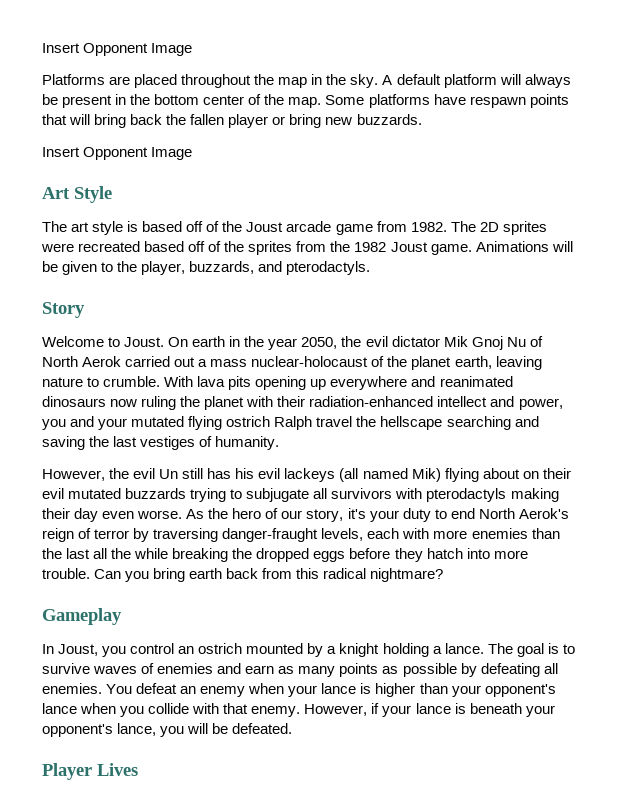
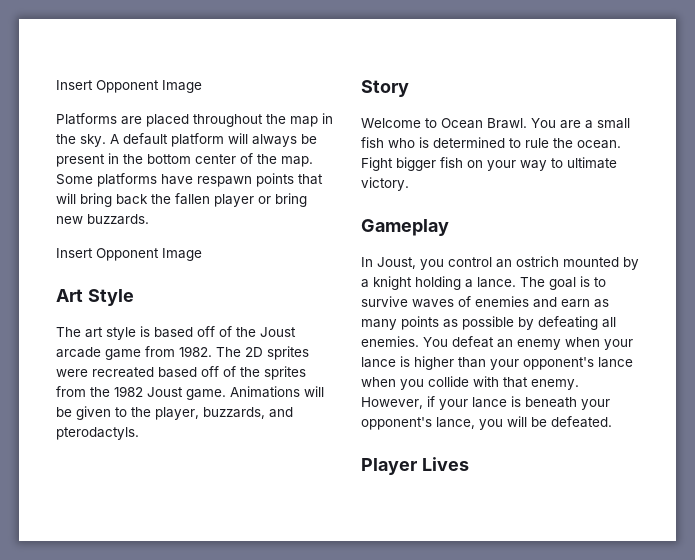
[124,336,543,350] [42,356,542,370] [42,376,513,390] [42,396,563,410] [42,416,539,430] [42,436,280,450] [42,468,571,482] [42,488,559,502] [42,508,569,522] [42,528,560,542] [42,548,528,562] [42,568,444,582] Joust. On earth in the year 2050, the evil dictator Mik Gnoj Nu of North Aerok carried out a mass nuclear-holocaust of the planet earth, leaving nature to crumble. With lava pits opening up everywhere and reanimated dinosaurs now ruling the planet with their radiation-enhanced intellect and power, you and your mutated flying ostrich Ralph travel the hellscape searching and saving the last vestiges of humanity. // However, the evil Un still has his evil lackeys (all named Mik) flying about on their evil mutated buzzards trying to subjugate all survivors with pterodactyls making their day even worse. As the hero of our story, it's your duty to end North Aerok's reign of terror by traversing danger-fraught levels, each with more enemies than the last all the while breaking the dropped eggs before they hatch into more trouble. Can you bring earth back from this radical nightmare? -> [441,118,630,129] [361,137,621,149] [361,157,617,171] [361,177,409,191] Ocean Brawl. You are a small fish who is determined to rule the ocean. Fight bigger fish on your way to ultimate victory.

